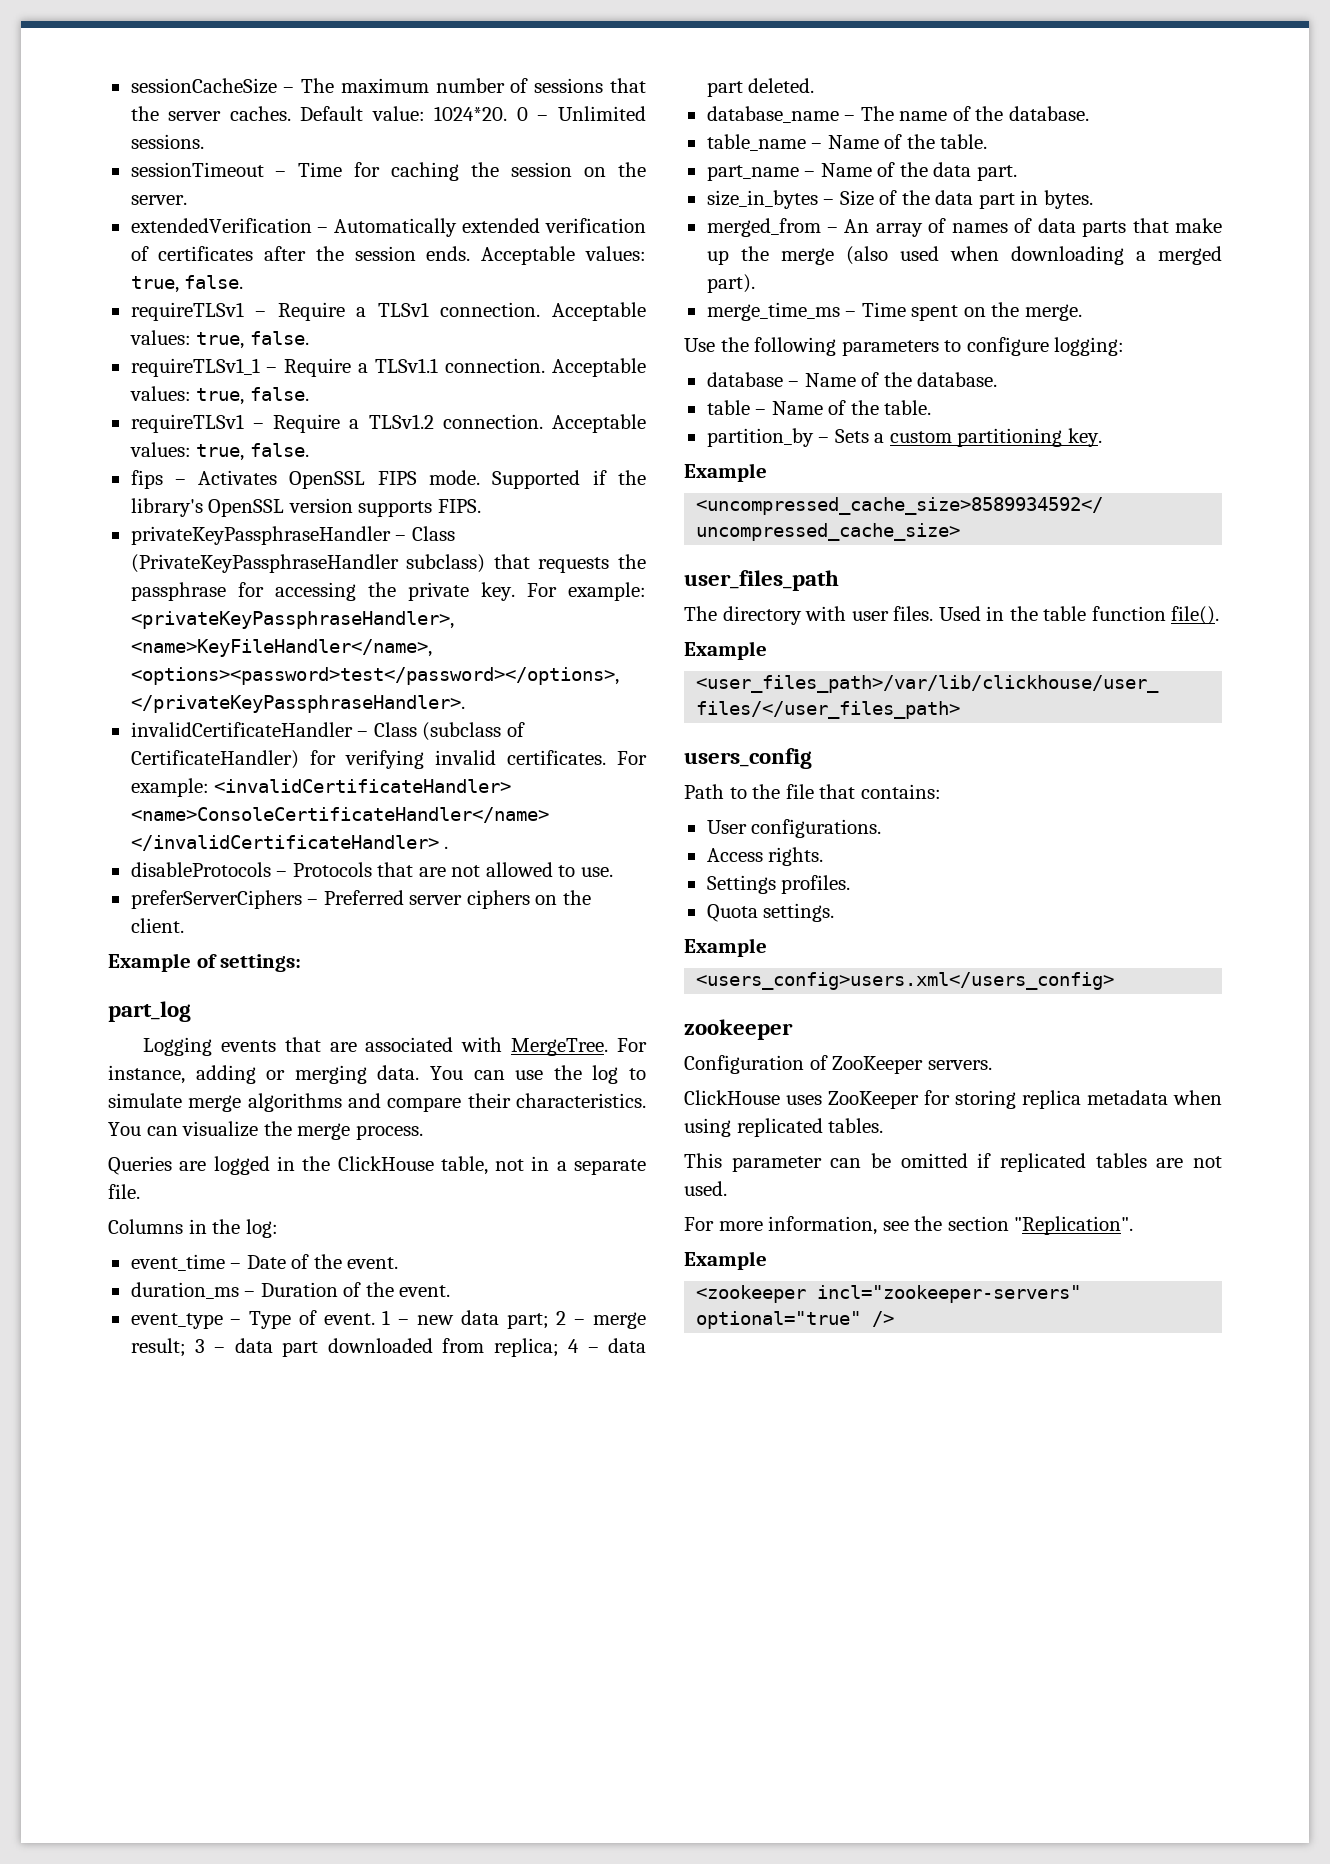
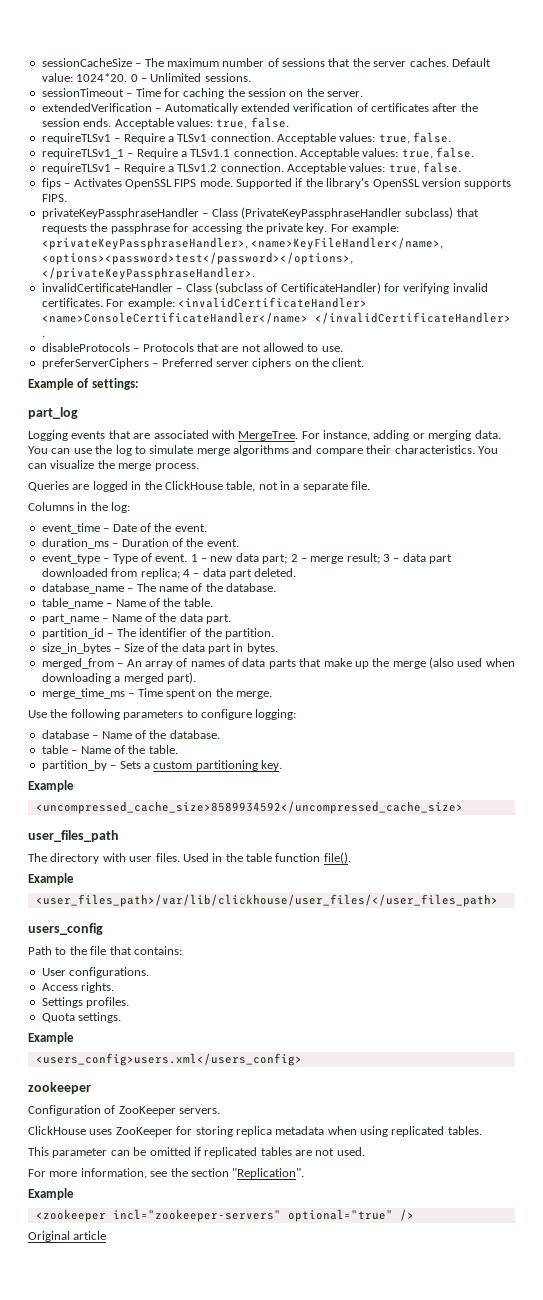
(1017, 173) none -> [41,628,274,639] // partition_id – The identifier of the partition.
(895, 1319) none -> [28,1231,107,1242] // Original article

